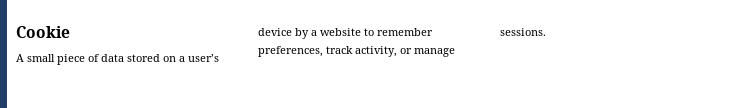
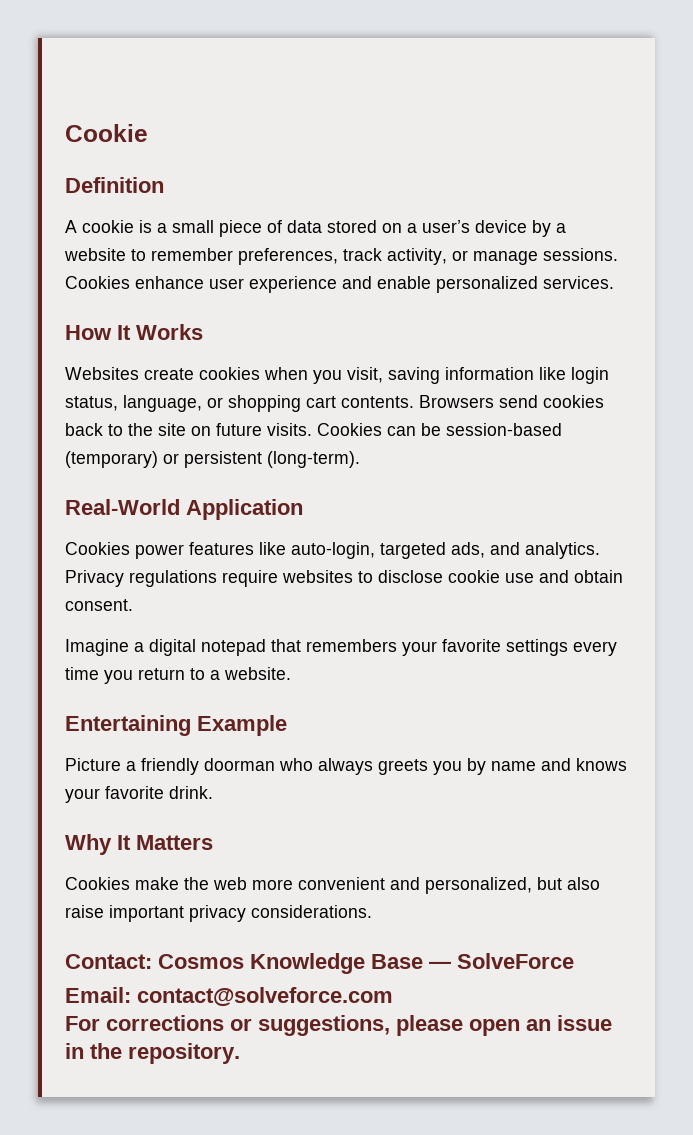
(70, 32) none -> [65,177,164,193] // Definition
(24, 58) none -> [82,220,167,233] cookie is a
(546, 32) none -> [65,276,614,293] [65,324,203,340] [65,367,609,384] [65,395,604,412] [65,423,562,436] [65,451,360,468] [65,499,303,520] [65,542,600,559] [65,570,623,587] [65,599,133,611] [65,639,617,656] [65,667,291,684] [65,715,287,736] [65,758,627,775] [65,786,213,803] [65,834,213,855] [65,877,600,894] [65,905,372,922] [65,953,574,974] [65,987,393,1007] [65,1015,612,1036] [65,1043,240,1064] Cookies enhance user experience and enable personalized services. // How It Works // Websites create cookies when you visit, saving information like login status, language, or shopping cart contents. Browsers send cookies back to the site on future visits. Cookies can be session-based (temporary) or persistent (long-term). // Real-World Application // Cookies power features like auto-login, targeted ads, and analytics. Privacy regulations require websites to disclose cookie use and obtain consent. // Imagine a digital notepad that remembers your favorite settings every time you return to a website. // Entertaining Example // Picture a friendly doorman who always greets you by name and knows your favorite drink. // Why It Matters // Cookies make the web more convenient and personalized, but also raise important privacy considerations. // Contact: Cosmos Knowledge Base — SolveForce // Email: contact@solveforce.com // For corrections or suggestions, please open an issue in the repository.

